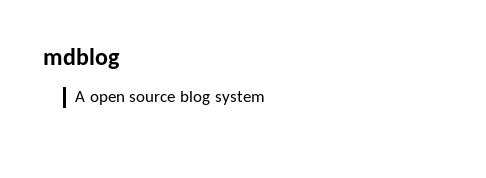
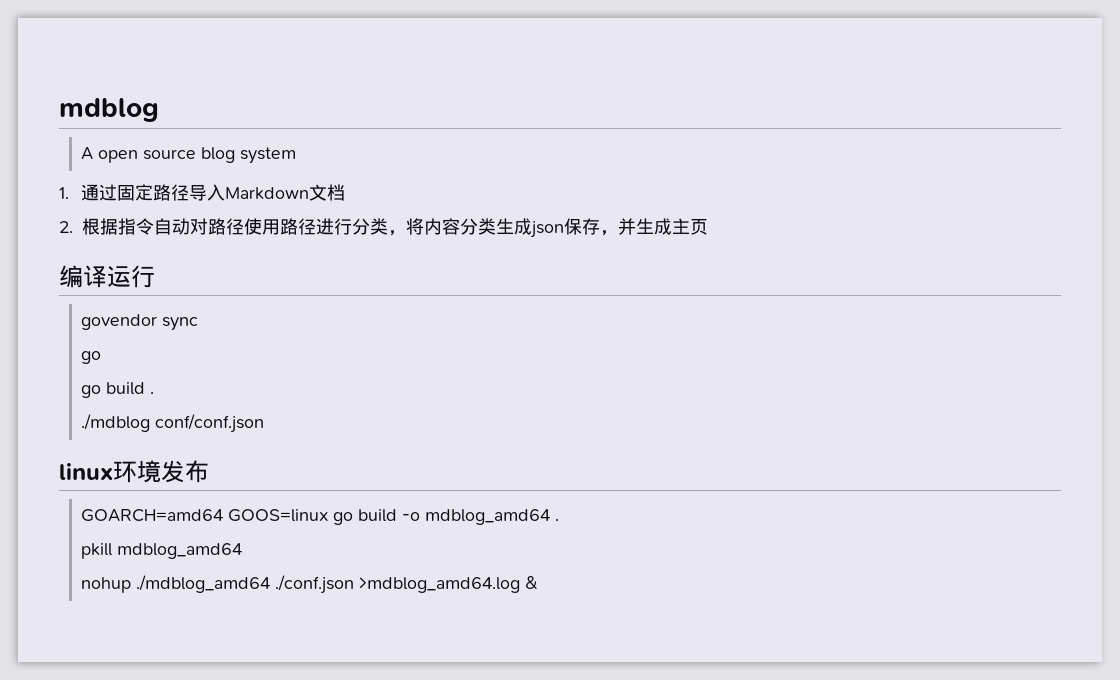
(265, 98) none -> [59,184,346,201] [59,218,708,238] [59,265,155,288] [81,314,199,331] [81,351,102,364] [81,382,155,398] [81,414,265,433] [59,460,209,483] [81,509,560,525] [81,543,243,559] [81,575,538,594] // 1.通过固定路径导入Markdown文档 // 2.根据指令自动对路径使用路径进行分类，将内容分类生成json保存，并生成主页 // 编译运行 // govendor sync // go // go build . // ./mdblog conf/conf.json // linux环境发布 // GOARCH=amd64 GOOS=linux go build -o mdblog_amd64 . // pkill mdblog_amd64 // nohup ./mdblog_amd64 ./conf.json >mdblog_amd64.log &

